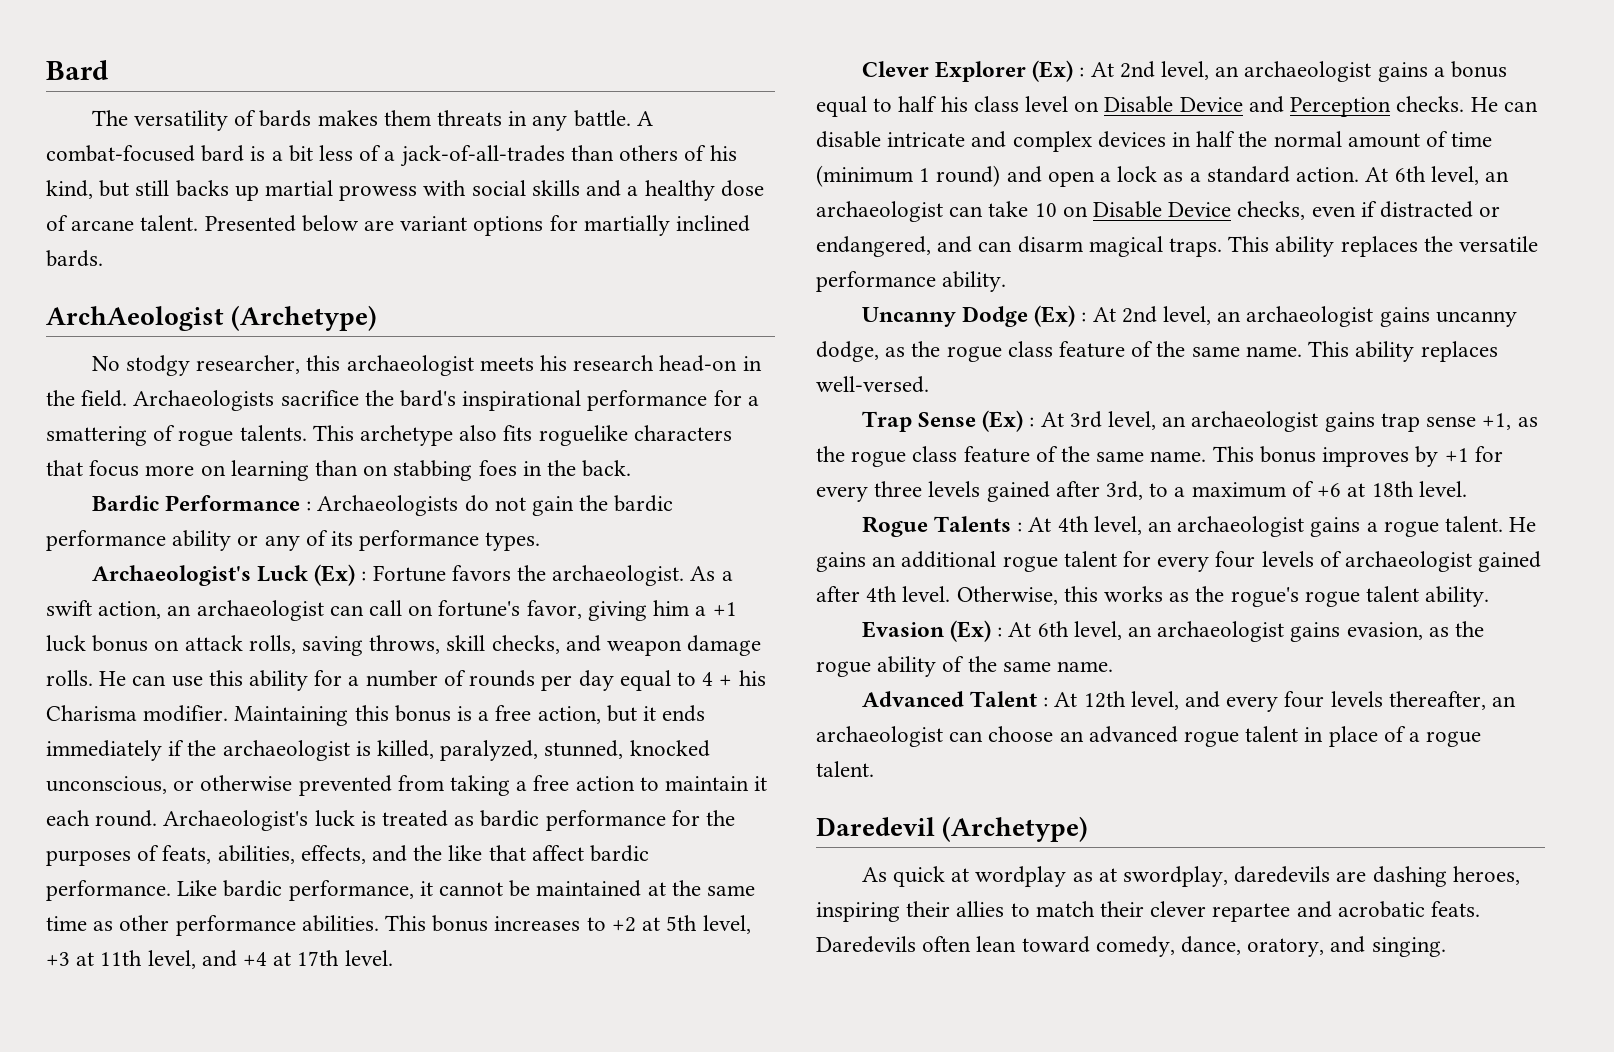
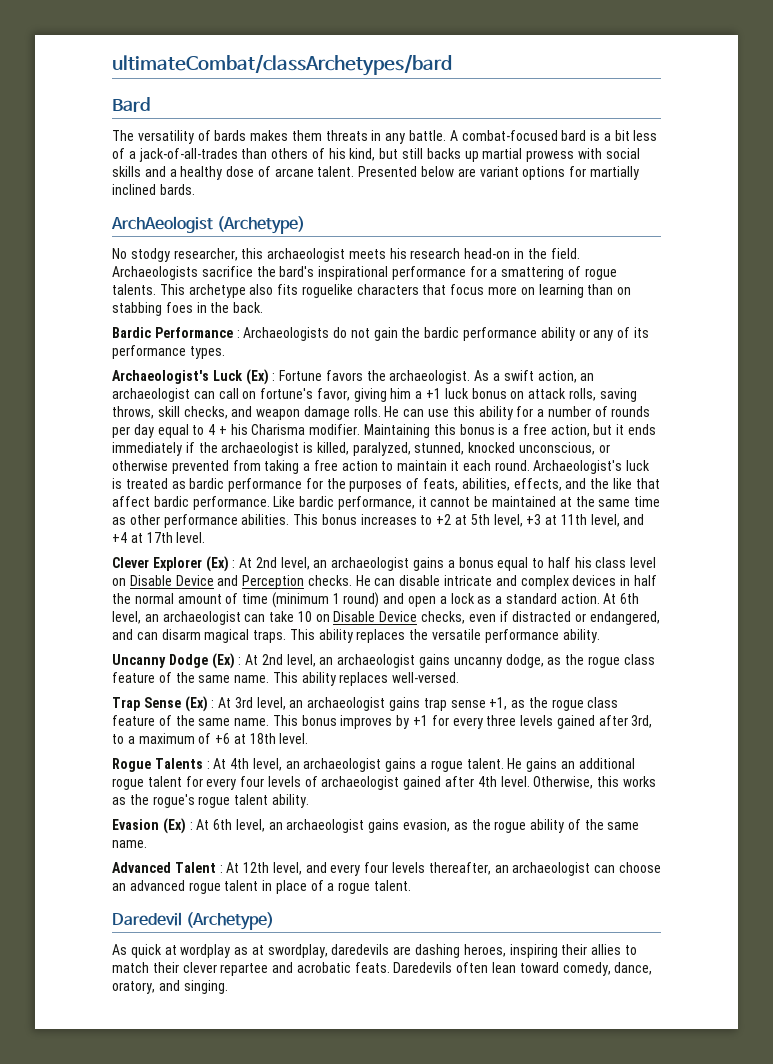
(46, 70) none -> [112,54,452,76] ultimateCombat/classArchetypes/bard //

